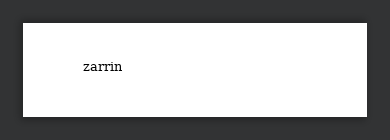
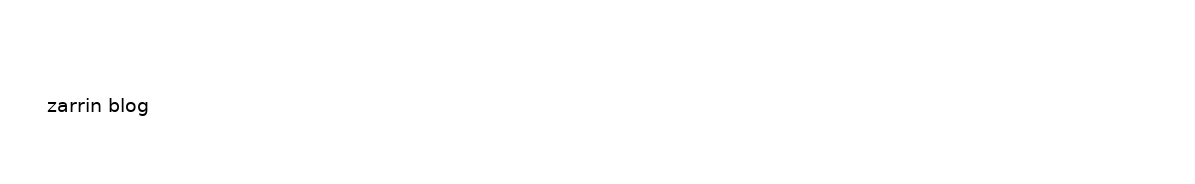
(123, 66) none -> [108,98,149,116] blog

